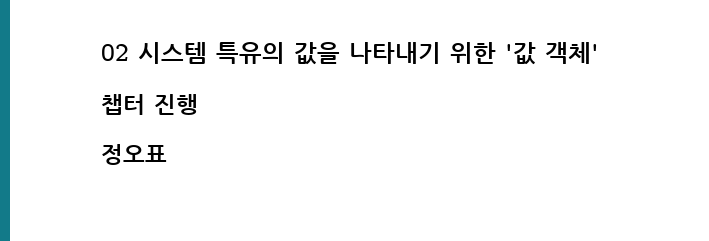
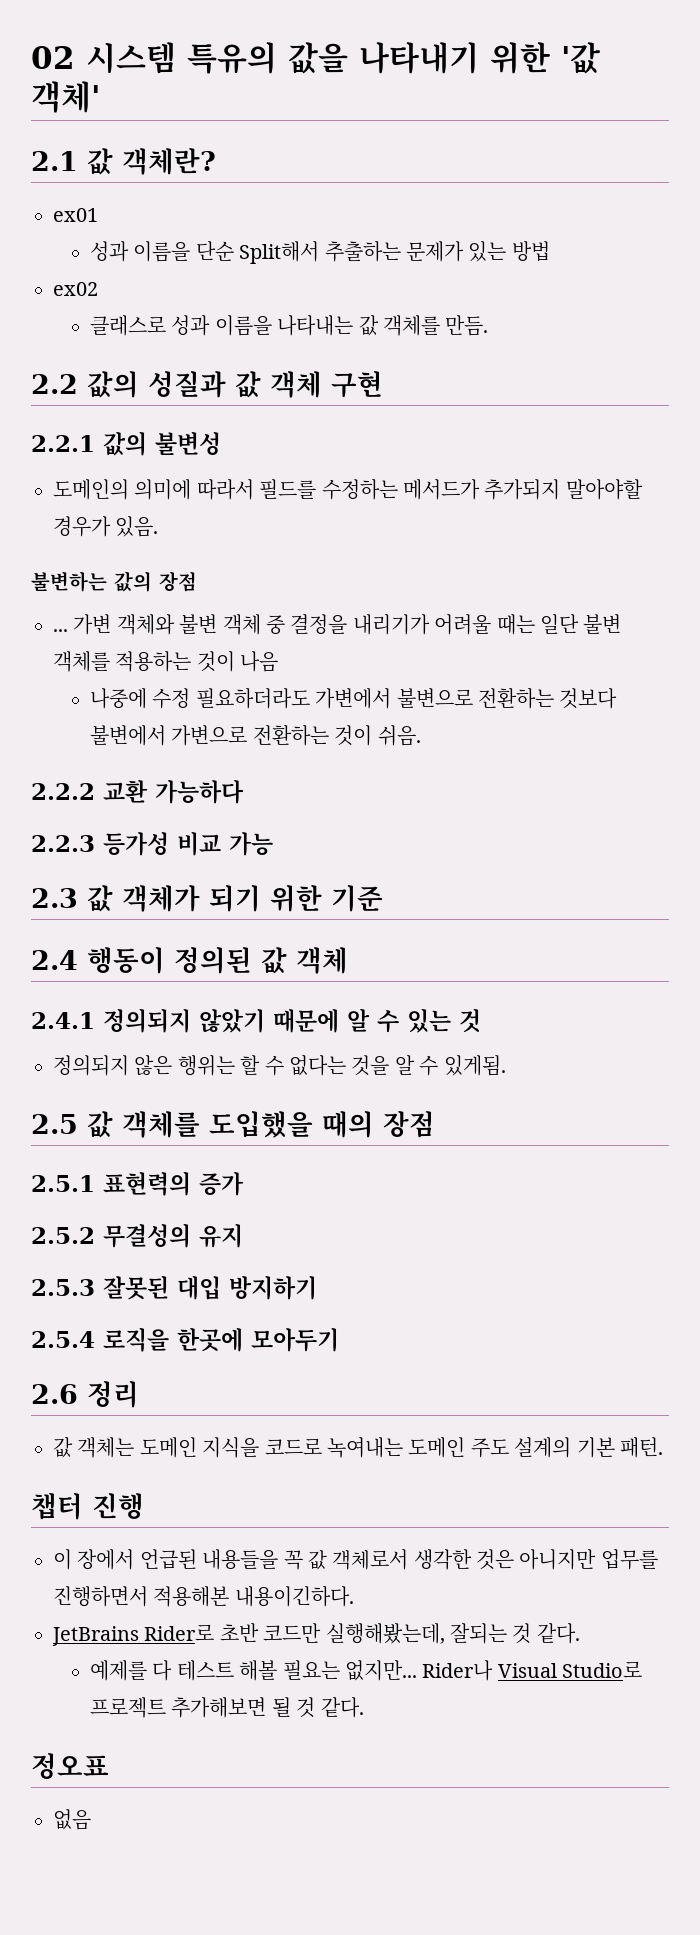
[101,94,198,115] 챕터 진행 -> [31,148,216,175] [53,208,98,222] [89,241,550,264] [53,282,98,296] [89,315,489,336] [31,371,383,398] [31,432,221,456] [53,479,643,500] [53,516,159,537] [31,571,197,592] [53,614,622,635] [53,651,279,672] [89,688,618,709] [89,725,421,746] [31,780,244,804] [31,832,273,856] [31,885,383,912] [31,947,348,974] [31,1008,481,1033] [53,1055,506,1076] [31,1111,435,1138] [31,1172,244,1196] [31,1224,243,1248] [31,1276,317,1300] [31,1328,339,1352] [31,1381,139,1408] [53,1437,663,1458] [31,1493,144,1520] [53,1549,658,1570] [53,1586,354,1607] [52,1623,580,1646] [89,1660,643,1681] [89,1697,364,1718] 2.1 값 객체란? // ex01 // 성과 이름을 단순 Split해서 추출하는 문제가 있는 방법 // ex02 // 클래스로 성과 이름을 나타내는 값 객체를 만듬. // 2.2 값의 성질과 값 객체 구현 // 2.2.1 값의 불변성 // 도메인의 의미에 따라서 필드를 수정하는 메서드가 추가되지 말아야할 경우가 있음. // 불변하는 값의 장점 // ... 가변 객체와 불변 객체 중 결정을 내리기가 어려울 때는 일단 불변 객체를 적용하는 것이 나음 // 나중에 수정 필요하더라도 가변에서 불변으로 전환하는 것보다 불변에서 가변으로 전환하는 것이 쉬음. // 2.2.2 교환 가능하다 // 2.2.3 등가성 비교 가능 // 2.3 값 객체가 되기 위한 기준 // 2.4 행동이 정의된 값 객체 // 2.4.1 정의되지 않았기 때문에 알 수 있는 것 // 정의되지 않은 행위는 할 수 없다는 것을 알 수 있게됨. // 2.5 값 객체를 도입했을 때의 장점 // 2.5.1 표현력의 증가 // 2.5.2 무결성의 유지 // 2.5.3 잘못된 대입 방지하기 // 2.5.4 로직을 한곳에 모아두기 // 2.6 정리 // 값 객체는 도메인 지식을 코드로 녹여내는 도메인 주도 설계의 기본 패턴. // 챕터 진행 // 이 장에서 언급된 내용들을 꼭 값 객체로서 생각한 것은 아니지만 업무를 진행하면서 적용해본 내용이긴하다. // JetBrains Rider로 초반 코드만 실행해봤는데, 잘되는 것 같다. // 예제를 다 테스트 해볼 필요는 없지만... Rider나 Visual Studio로 프로젝트 추가해보면 될 것 같다.
(167, 154) none -> [53,1809,91,1830] // 없음

